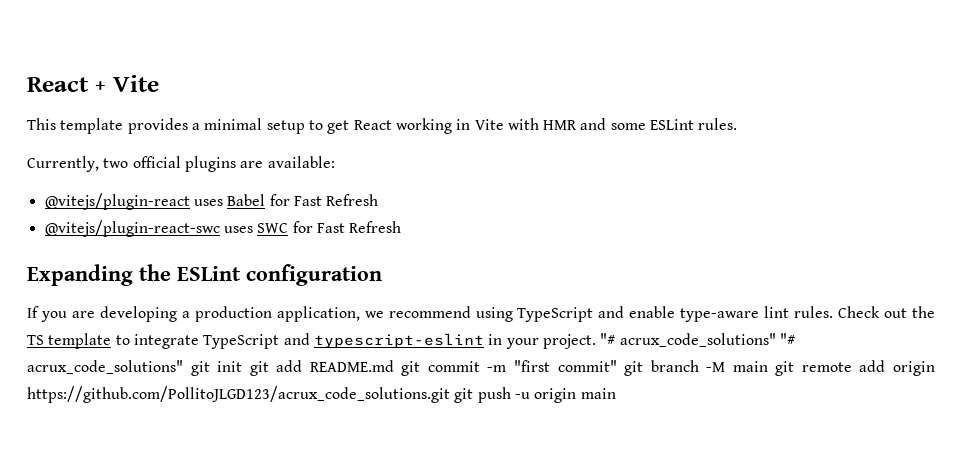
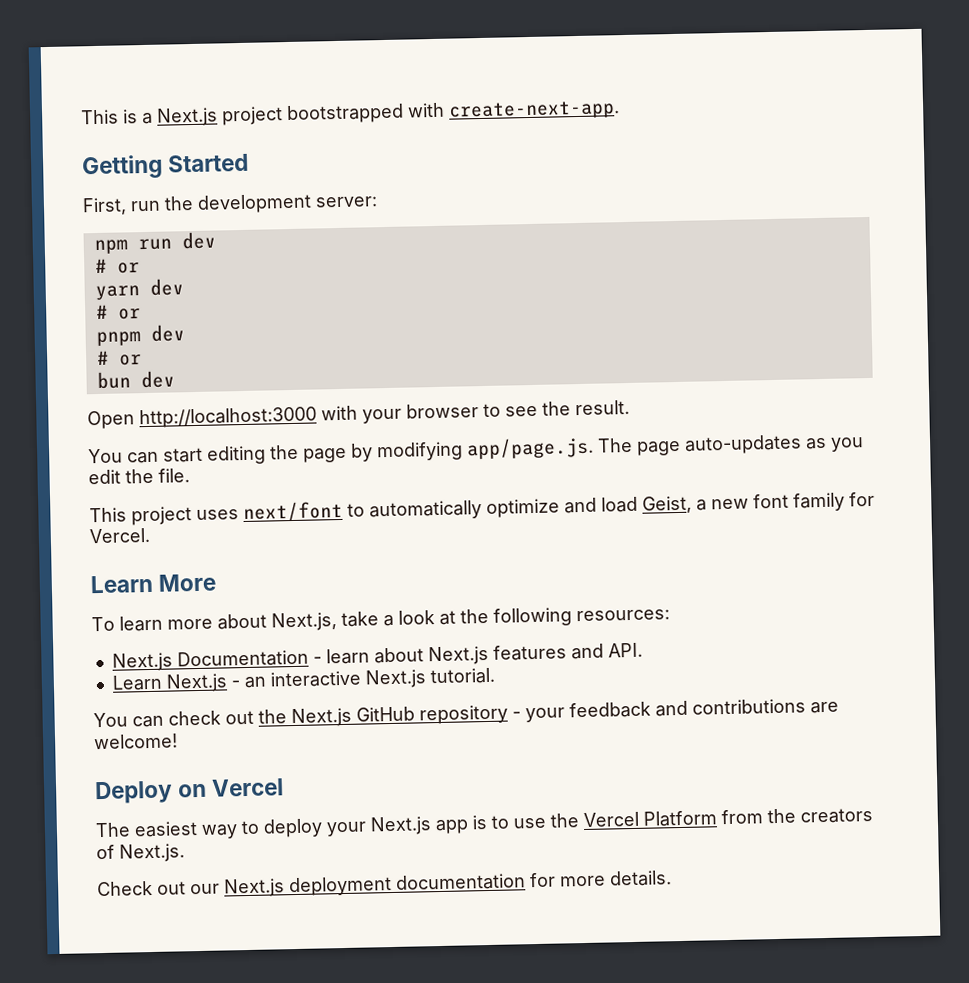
[27,75,159,92] [27,118,738,134] [27,156,335,172] [44,193,379,210] [44,220,402,237] [27,264,382,286] [27,306,936,322] [27,333,795,349] [27,360,935,376] [27,386,616,403] React + Vite // This template provides a minimal setup to get React working in Vite with HMR and some ESLint rules. // Currently, two official plugins are available: // @vitejs/plugin-react uses Babel for Fast Refresh // @vitejs/plugin-react-swc uses SWC for Fast Refresh // Expanding the ESLint configuration // If you are developing a production application, we recommend using TypeScript and enable type-aware lint rules. Check out the TS template to integrate TypeScript and typescript-eslint in your project. "# acrux_code_solutions" "# acrux_code_solutions" git init git add README.md git commit -m "first commit" git branch -M main git remote add origin https://github.com/PollitoJLGD123/acrux_code_solutions.git git push -u origin main -> [80,100,620,127] [81,153,250,180] [82,193,378,216] [93,231,216,255] [94,258,140,274] [94,278,184,301] [95,304,141,320] [95,324,185,347] [95,350,142,366] [96,370,175,390] [87,399,630,430] [88,434,864,465] [88,468,190,485] [89,491,875,526] [89,527,150,544] [90,573,217,594] [91,607,670,632] [111,642,643,672] [111,667,495,693] [93,698,839,728] [93,733,178,750] [94,778,285,805] [95,808,873,839] [96,843,185,863] [97,870,672,898] This is a Next.js project bootstrapped with create-next-app. // Getting Started // First, run the development server: // npm run dev // # or // yarn dev // # or // pnpm dev // # or // bun dev // Open http://localhost:3000 with your browser to see the result. // You can start editing the page by modifying app/page.js. The page auto-updates as you edit the file. // This project uses next/font to automatically optimize and load Geist, a new font family for Vercel. // Learn More // To learn more about Next.js, take a look at the following resources: // Next.js Documentation - learn about Next.js features and API. // Learn Next.js - an interactive Next.js tutorial. // You can check out the Next.js GitHub repository - your feedback and contributions are welcome! // Deploy on Vercel // The easiest way to deploy your Next.js app is to use the Vercel Platform from the creators of Next.js. // Check out our Next.js deployment documentation for more details.

